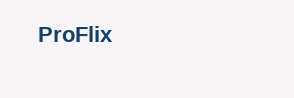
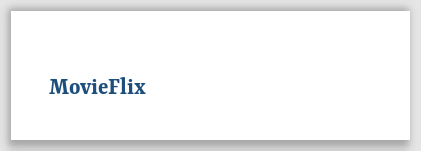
[38,26,113,42] ProFlix -> [49,77,146,94] MovieFlix

